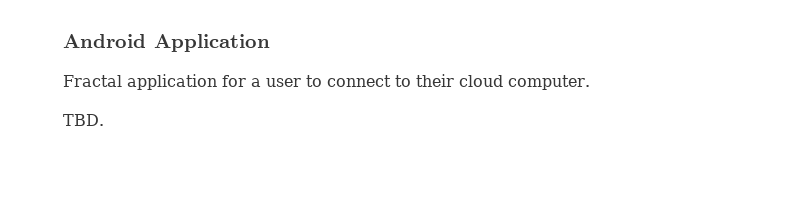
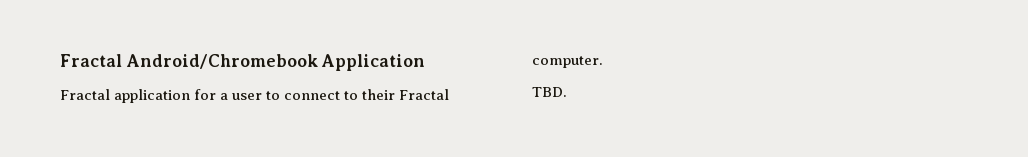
[63,34,146,48] Android -> [60,54,318,69] Fractal Android/Chromebook
[459,75,503,87] cloud -> [399,89,450,100] Fractal

